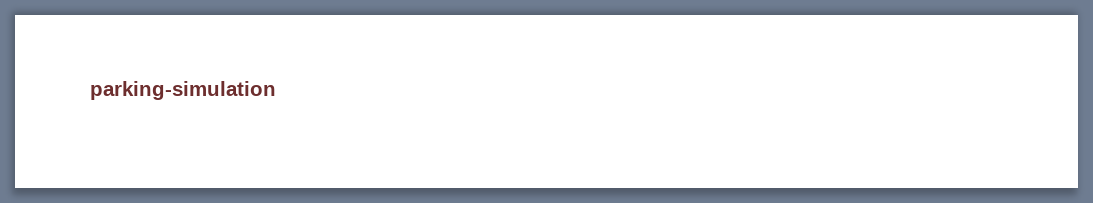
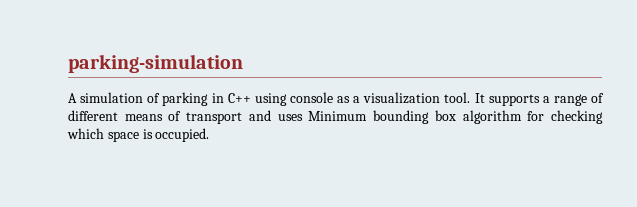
(276, 90) none -> [68,92,604,106] [68,110,603,124] [67,128,210,142] // A simulation of parking in C++ using console as a visualization tool. It supports a range of different means of transport and uses Minimum bounding box algorithm for checking which space is occupied.

